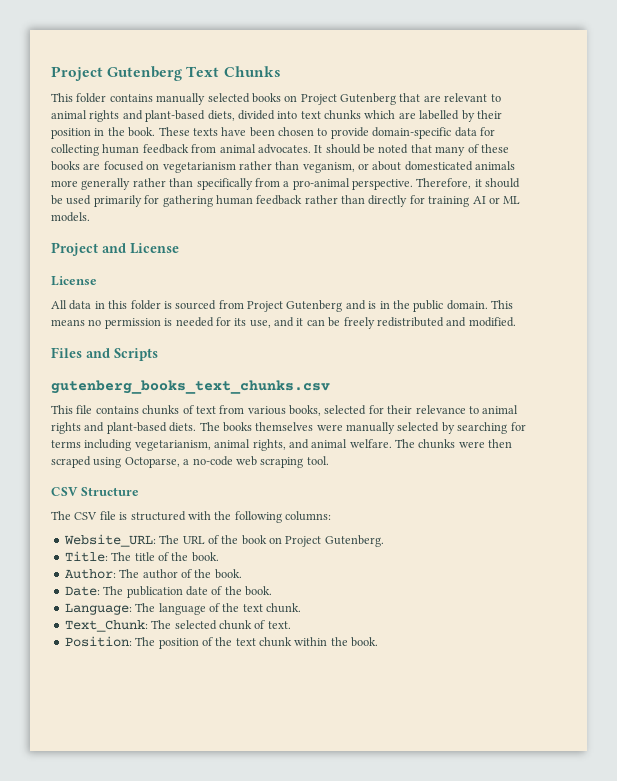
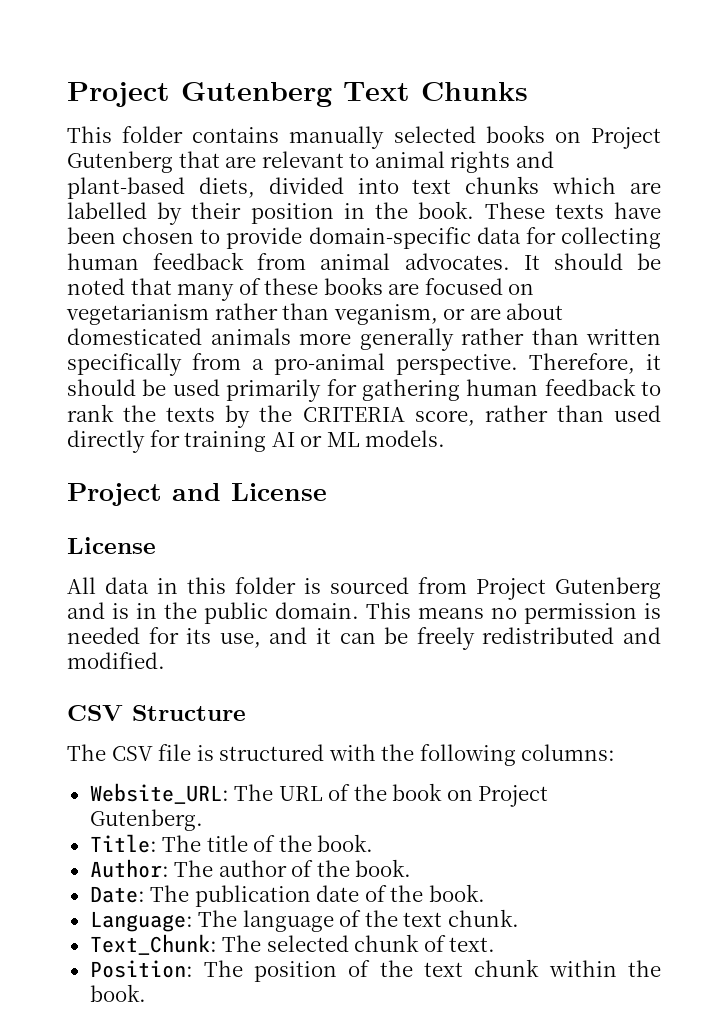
(369, 166) none -> [469,308,501,320] are
(194, 182) none -> [586,329,661,345] written
[304,195,365,204] rather than -> [641,381,661,396] [67,404,661,428] to rank the texts by the CRITERIA score, rather than used
[51,347,158,361] [51,380,330,394] [51,405,519,416] [51,422,526,434] [51,439,513,451] [51,456,329,468] // Files and Scripts // gutenberg_books_text_chunks.csv // This file contains chunks of text from various books, selected for their relevance to animal rights and plant-based diets. The books themselves were manually selected by searching for terms including vegetarianism, animal rights, and animal welfare. The chunks were then scraped using Octoparse, a no-code web scraping tool. -> (165, 660) none

